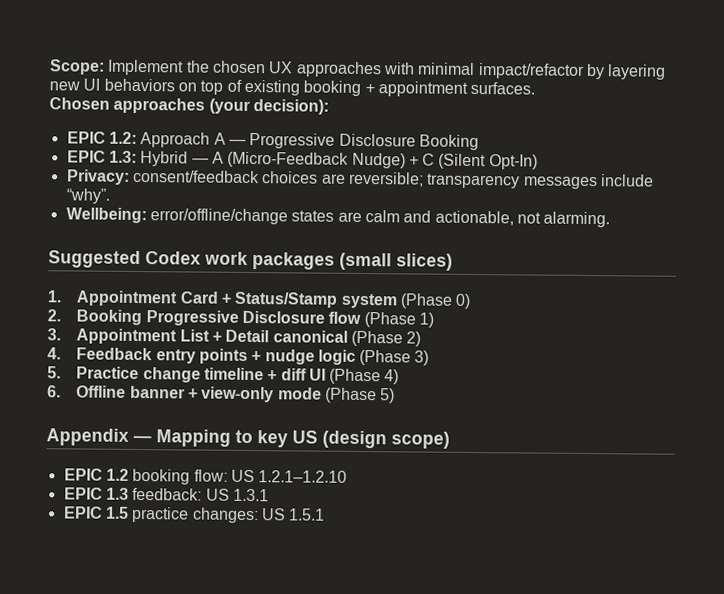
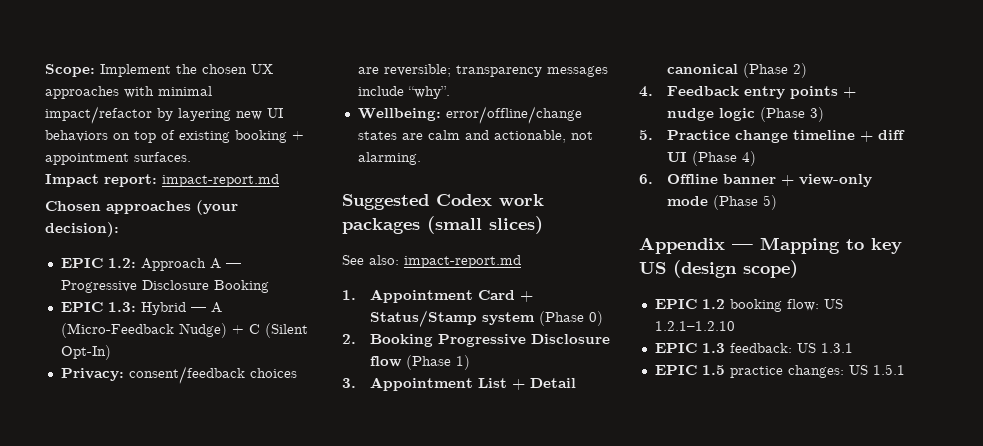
(536, 88) none -> [45,174,279,187] // Impact report: impact-report.md
(453, 262) none -> [342,255,521,268] // See also: impact-report.md

